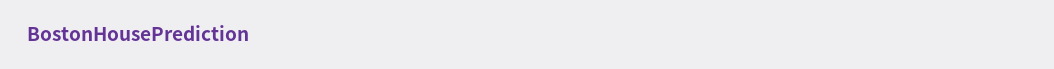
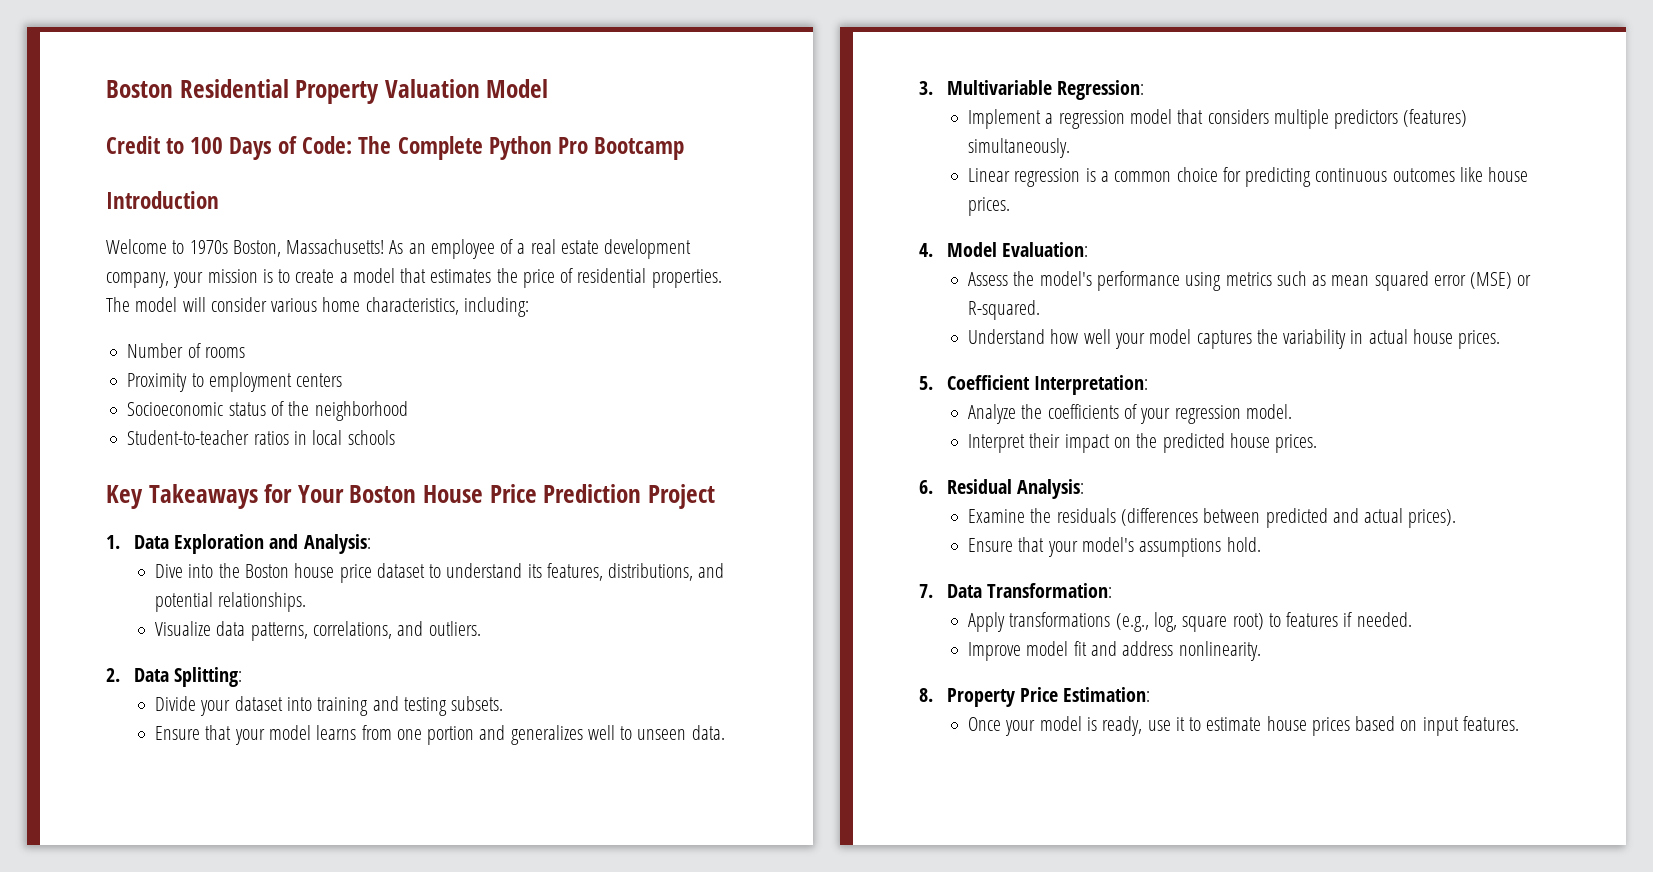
[27,25,249,41] BostonHousePrediction -> [106,79,549,104] [106,136,684,160] [106,191,219,209] [106,239,692,259] [106,268,722,288] [106,297,529,317] [127,343,245,358] [127,372,343,392] [127,401,408,421] [127,430,395,445] [106,484,715,509] [106,534,371,554] [155,563,725,583] [155,592,307,612] [155,621,481,641] [106,667,243,687] [155,696,504,716] [155,725,725,745] [919,80,1145,100] [968,109,1468,129] [968,138,1071,158] [968,167,1529,187] [968,197,1011,216] [919,242,1089,257] [968,271,1532,291] [968,300,1041,320] [968,329,1501,349] [919,375,1149,395] [968,404,1292,424] [968,433,1318,453] [919,479,1085,499] [968,508,1457,528] [968,537,1261,557] [919,583,1113,598] [968,612,1412,632] [968,641,1261,661] [919,687,1151,707] [968,716,1519,736] Boston Residential Property Valuation Model // Credit to 100 Days of Code: The Complete Python Pro Bootcamp // Introduction // Welcome to 1970s Boston, Massachusetts! As an employee of a real estate development company, your mission is to create a model that estimates the price of residential properties. The model will consider various home characteristics, including: // Number of rooms // Proximity to employment centers // Socioeconomic status of the neighborhood // Student-to-teacher ratios in local schools // Key Takeaways for Your Boston House Price Prediction Project // 1. Data Exploration and Analysis: // Dive into the Boston house price dataset to understand its features, distributions, and potential relationships. // Visualize data patterns, correlations, and outliers. // 2. Data Splitting: // Divide your dataset into training and testing subsets. // Ensure that your model learns from one portion and generalizes well to unseen data. // 3. Multivariable Regression: // Implement a regression model that considers multiple predictors (features) simultaneously. // Linear regression is a common choice for predicting continuous outcomes like house prices. // 4. Model Evaluation: // Assess the model's performance using metrics such as mean squared error (MSE) or R-squared. // Understand how well your model captures the variability in actual house prices. // 5. Coefficient Interpretation: // Analyze the coefficients of your regression model. // Interpret their impact on the predicted house prices. // 6. Residual Analysis: // Examine the residuals (differences between predicted and actual prices). // Ensure that your model's assumptions hold. // 7. Data Transformation: // Apply transformations (e.g., log, square root) to features if needed. // Improve model fit and address nonlinearity. // 8. Property Price Estimation: // Once your model is ready, use it to estimate house prices based on input features.

